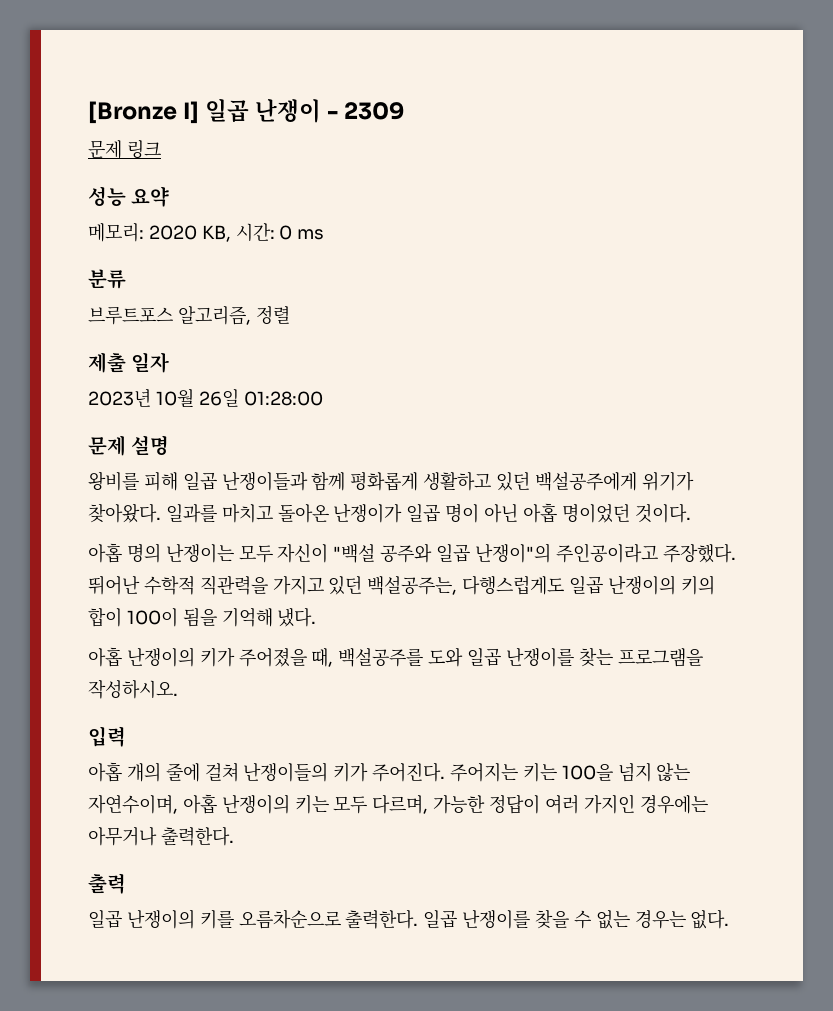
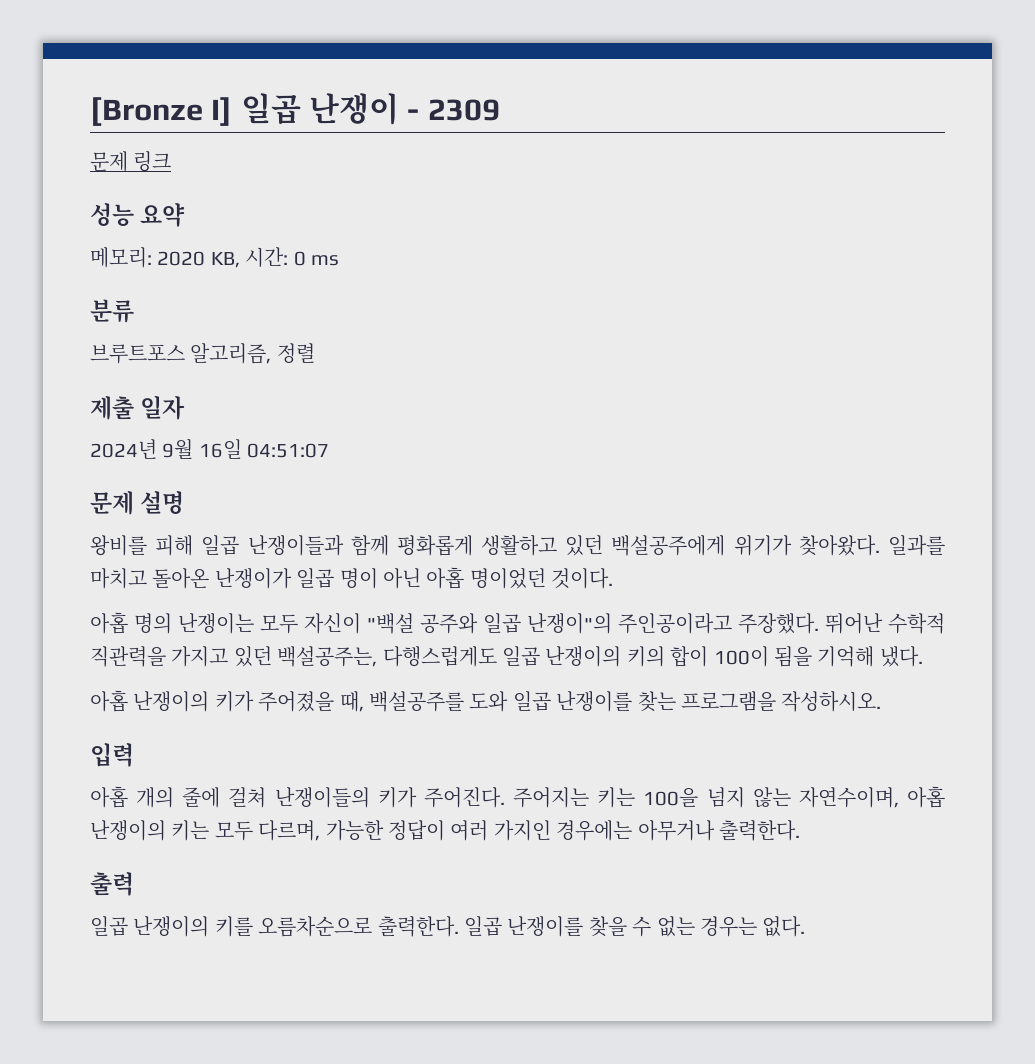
[88,388,323,407] 2023년 10월 26일 01:28:00 -> [90,438,330,459] 2024년 9월 16일 04:51:07

